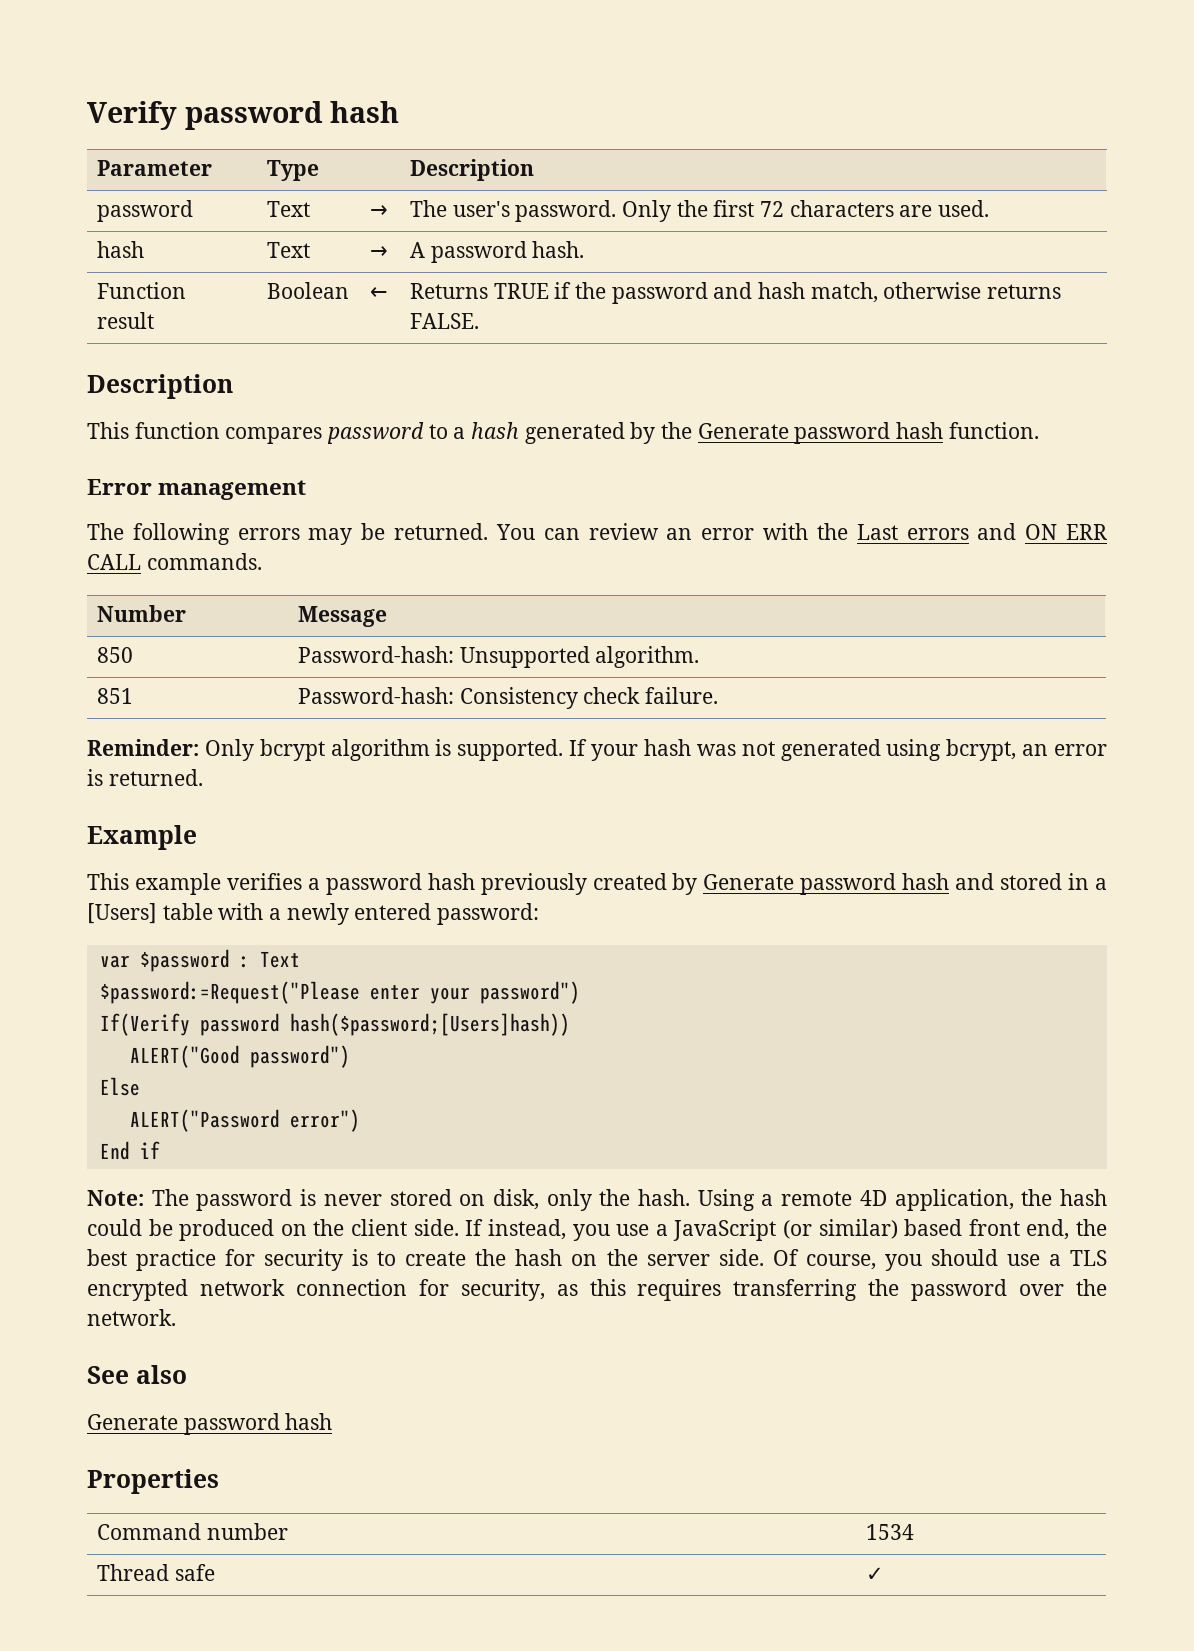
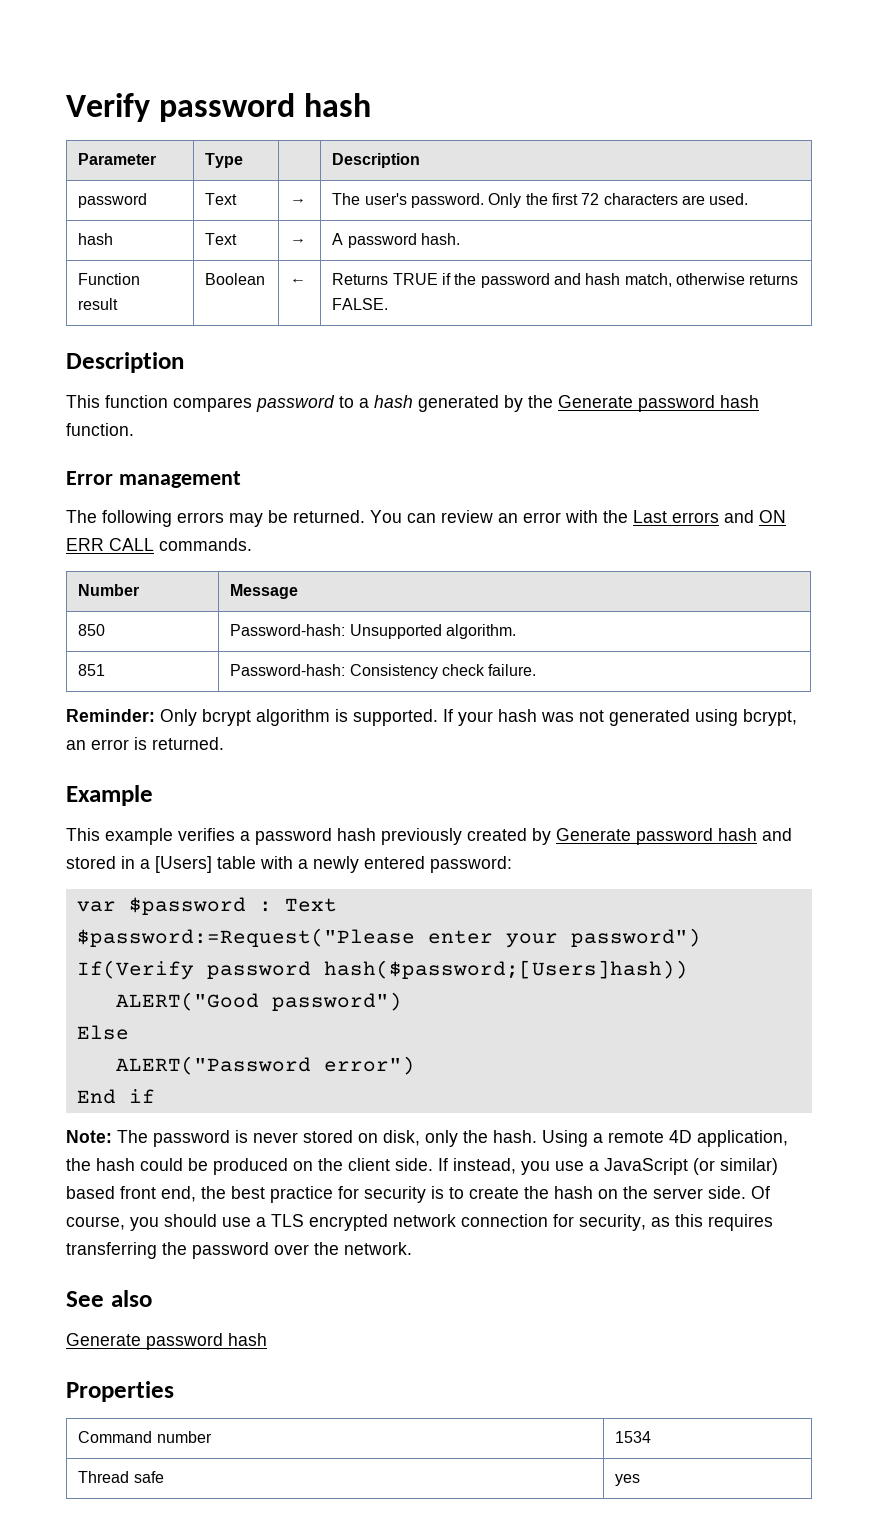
[866,1567,885,1581] ✓ -> [615,1474,641,1486] yes

